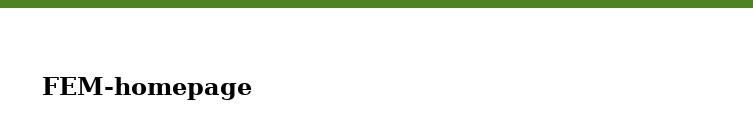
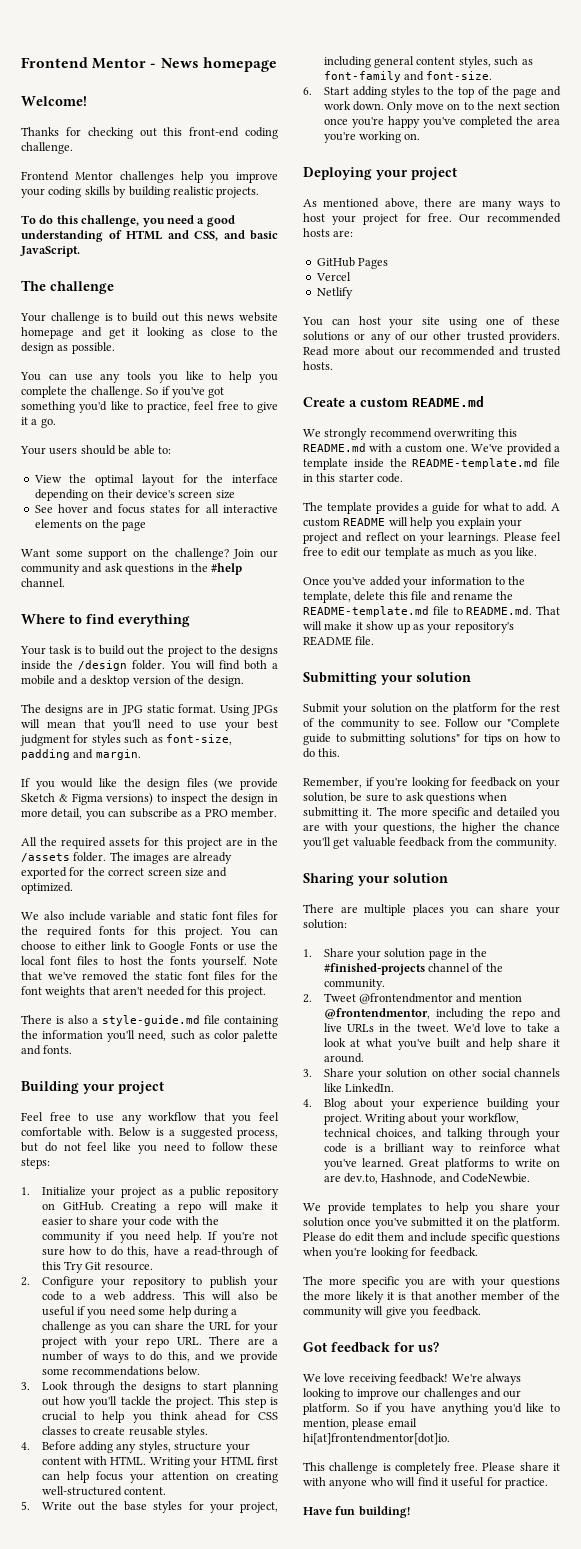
[42,77,252,100] FEM-homepage -> [21,57,277,72] [21,96,87,106] [21,127,278,139] [21,142,73,154] [21,171,278,183] [21,186,260,198] [21,215,235,227] [21,230,278,242] [20,246,80,257] [21,280,114,294] [20,312,278,324] [21,327,278,339] [21,342,115,354] [20,371,278,383] [21,386,225,398] [21,401,278,413] [21,417,56,428] [20,445,171,455] [33,474,278,486] [34,489,235,501] [34,504,278,514] [34,519,146,531] [21,548,278,560] [21,563,243,575] [21,578,65,587] [21,614,190,627] [20,645,279,657] [21,660,278,671] [21,675,244,687] [21,704,278,716] [21,719,278,731] [20,734,232,746] [21,749,141,760] [21,778,278,790] [21,793,278,805] [21,808,277,820] [21,837,278,849] [21,852,232,864] [21,867,228,879] [21,882,73,894] [21,911,278,921] [21,926,278,938] [21,941,278,953] [21,956,278,968] [21,971,278,981] [21,986,266,998] [21,1015,278,1027] [21,1030,278,1042] [21,1045,73,1055] [21,1081,164,1094] [21,1112,279,1124] [21,1127,278,1139] [21,1142,278,1154] [21,1158,50,1169] [21,1186,279,1198] [41,1201,278,1213] [41,1216,219,1228] [41,1231,278,1243] [41,1246,279,1258] [41,1261,153,1273] [21,1276,278,1288] [41,1291,278,1301] [41,1306,238,1318] [41,1321,279,1333] [41,1336,278,1348] [41,1351,278,1363] [41,1366,201,1376] [21,1381,278,1393] [41,1396,278,1408] [41,1411,278,1423] [41,1426,209,1438] [21,1441,250,1453] [41,1456,278,1468] [41,1471,278,1483] [41,1486,167,1496] [21,1501,278,1513] [323,56,533,68] [323,71,493,82] [303,86,561,98] [323,101,560,113] [323,116,560,128] [323,131,421,143] [303,167,457,180] [303,198,560,210] [303,213,561,225] [303,228,354,237] [316,257,389,269] [315,272,351,281] [316,287,353,299] [302,316,560,328] [303,331,560,343] [303,346,561,356] [303,361,333,370] [303,396,484,407] [303,428,517,440] [303,443,560,455] [303,458,560,470] [303,473,404,483] [303,502,560,514] [303,517,523,529] [303,532,561,544] [303,547,538,559] [303,576,526,588] [303,591,514,603] [303,606,560,617] [303,621,514,633] [303,636,375,646] [303,672,471,685] [303,703,560,715] [303,718,560,730] [303,733,560,745] [303,748,341,758] [303,777,560,789] [303,792,508,804] [303,807,560,819] [303,822,560,834] [303,837,558,849] [303,873,448,886] [303,904,560,916] [303,919,347,929] [303,948,487,960] [323,963,503,975] [323,979,385,990] [303,993,522,1004] [323,1008,561,1020] [323,1023,560,1033] [323,1038,560,1050] [323,1053,364,1063] [303,1068,560,1080] [323,1083,395,1093] [303,1098,560,1110] [323,1113,520,1125] [323,1128,560,1140] [323,1143,560,1155] [323,1158,560,1170] [323,1173,531,1184] [303,1202,560,1214] [303,1217,560,1229] [303,1232,560,1244] [303,1247,478,1259] [303,1276,560,1288] [303,1291,560,1303] [303,1306,481,1318] [303,1342,439,1353] [303,1373,521,1385] [303,1388,522,1400] [303,1403,560,1415] [303,1418,417,1430] [303,1433,450,1445] [303,1462,560,1474] [303,1477,548,1489] [303,1506,410,1518] Frontend Mentor - News homepage // Welcome! // Thanks for checking out this front-end coding challenge. // Frontend Mentor challenges help you improve your coding skills by building realistic projects. // To do this challenge, you need a good understanding of HTML and CSS, and basic JavaScript. // The challenge // Your challenge is to build out this news website homepage and get it looking as close to the design as possible. // You can use any tools you like to help you complete the challenge. So if you've got something you'd like to practice, feel free to give it a go. // Your users should be able to: // View the optimal layout for the interface depending on their device's screen size // See hover and focus states for all interactive elements on the page // Want some support on the challenge? Join our community and ask questions in the #help channel. // Where to find everything // Your task is to build out the project to the designs inside the /design folder. You will find both a mobile and a desktop version of the design. // The designs are in JPG static format. Using JPGs will mean that you'll need to use your best judgment for styles such as font-size, padding and margin. // If you would like the design files (we provide Sketch & Figma versions) to inspect the design in more detail, you can subscribe as a PRO member. // All the required assets for this project are in the /assets folder. The images are already exported for the correct screen size and optimized. // We also include variable and static font files for the required fonts for this project. You can choose to either link to Google Fonts or use the local font files to host the fonts yourself. Note that we've removed the static font files for the font weights that aren't needed for this project. // There is also a style-guide.md file containing the information you'll need, such as color palette and fonts. // Building your project // Feel free to use any workflow that you feel comfortable with. Below is a suggested process, but do not feel like you need to follow these steps: // 1. Initialize your project as a public repository on GitHub. Creating a repo will make it easier to share your code with the community if you need help. If you're not sure how to do this, have a read-through of this Try Git resource. // 2. Configure your repository to publish your code to a web address. This will also be useful if you need some help during a challenge as you can share the URL for your project with your repo URL. There are a number of ways to do this, and we provide some recommendations below. // 3. Look through the designs to start planning out how you'll tackle the project. This step is crucial to help you think ahead for CSS classes to create reusable styles. // 4. Before adding any styles, structure your content with HTML. Writing your HTML first can help focus your attention on creating well-structured content. // 5. Write out the base styles for your project, including general content styles, such as font-family and font-size. // 6. Start adding styles to the top of the page and work down. Only move on to the next section once you're happy you've completed the area you're working on. // Deploying your project // As mentioned above, there are many ways to host your project for free. Our recommended hosts are: // GitHub Pages // Vercel // Netlify // You can host your site using one of these solutions or any of our other trusted providers. Read more about our recommended and trusted hosts. // Create a custom README.md // We strongly recommend overwriting this README.md with a custom one. We've provided a template inside the README-template.md file in this starter code. // The template provides a guide for what to add. A custom README will help you explain your project and reflect on your learnings. Please feel free to edit our template as much as you like. // Once you've added your information to the template, delete this file and rename the README-template.md file to README.md. That will make it show up as your repository's README file. // Submitting your solution // Submit your solution on the platform for the rest of the community to see. Follow our "Complete guide to submitting solutions" for tips on how to do this. // Remember, if you're looking for feedback on your solution, be sure to ask questions when submitting it. The more specific and detailed you are with your questions, the higher the chance you'll get valuable feedback from the community. // Sharing your solution // There are multiple places you can share your solution: // 1. Share your solution page in the #finished-projects channel of the community. // 2. Tweet @frontendmentor and mention @frontendmentor, including the repo and live URLs in the tweet. We'd love to take a look at what you've built and help share it around. // 3. Share your solution on other social channels like LinkedIn. // 4. Blog about your experience building your project. Writing about your workflow, technical choices, and talking through your code is a brilliant way to reinforce what you've learned. Great platforms to write on are dev.to, Hashnode, and CodeNewbie. // We provide templates to help you share your solution once you've submitted it on the platform. Please do edit them and include specific questions when you're looking for feedback. // The more specific you are with your questions the more likely it is that another member of the community will give you feedback. // Got feedback for us? // We love receiving feedback! We're always looking to improve our challenges and our platform. So if you have anything you'd like to mention, please email hi[at]frontendmentor[dot]io. // This challenge is completely free. Please share it with anyone who will find it useful for practice. // Have fun building!

